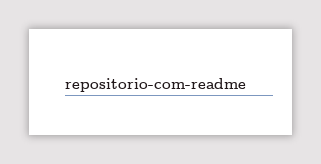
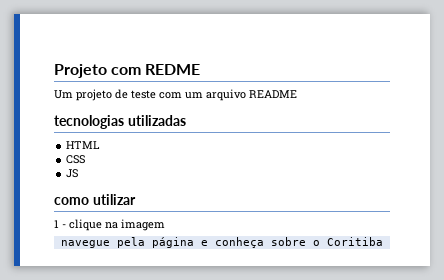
[65,78,246,92] repositorio-com-readme -> [54,64,201,78] [54,89,297,101] [54,115,186,129] [66,141,101,149] [66,155,86,164] [66,169,79,178] [54,194,136,205] [54,219,165,231] [60,237,383,248] Projeto com REDME // Um projeto de teste com um arquivo README // tecnologias utilizadas // HTML // CSS // JS // como utilizar // 1 - clique na imagem // navegue pela página e conheça sobre o Coritiba

